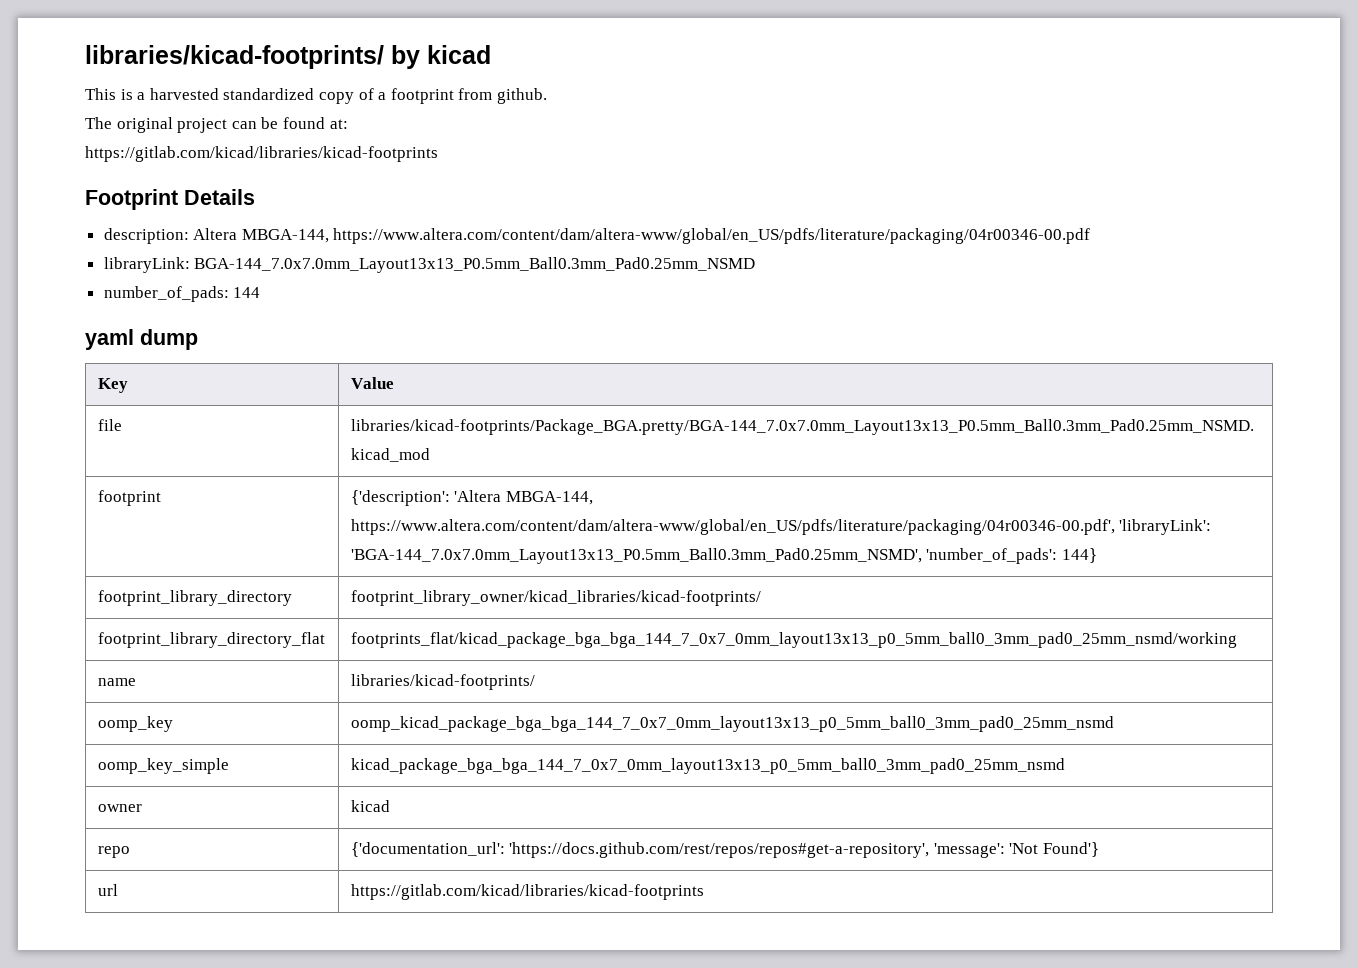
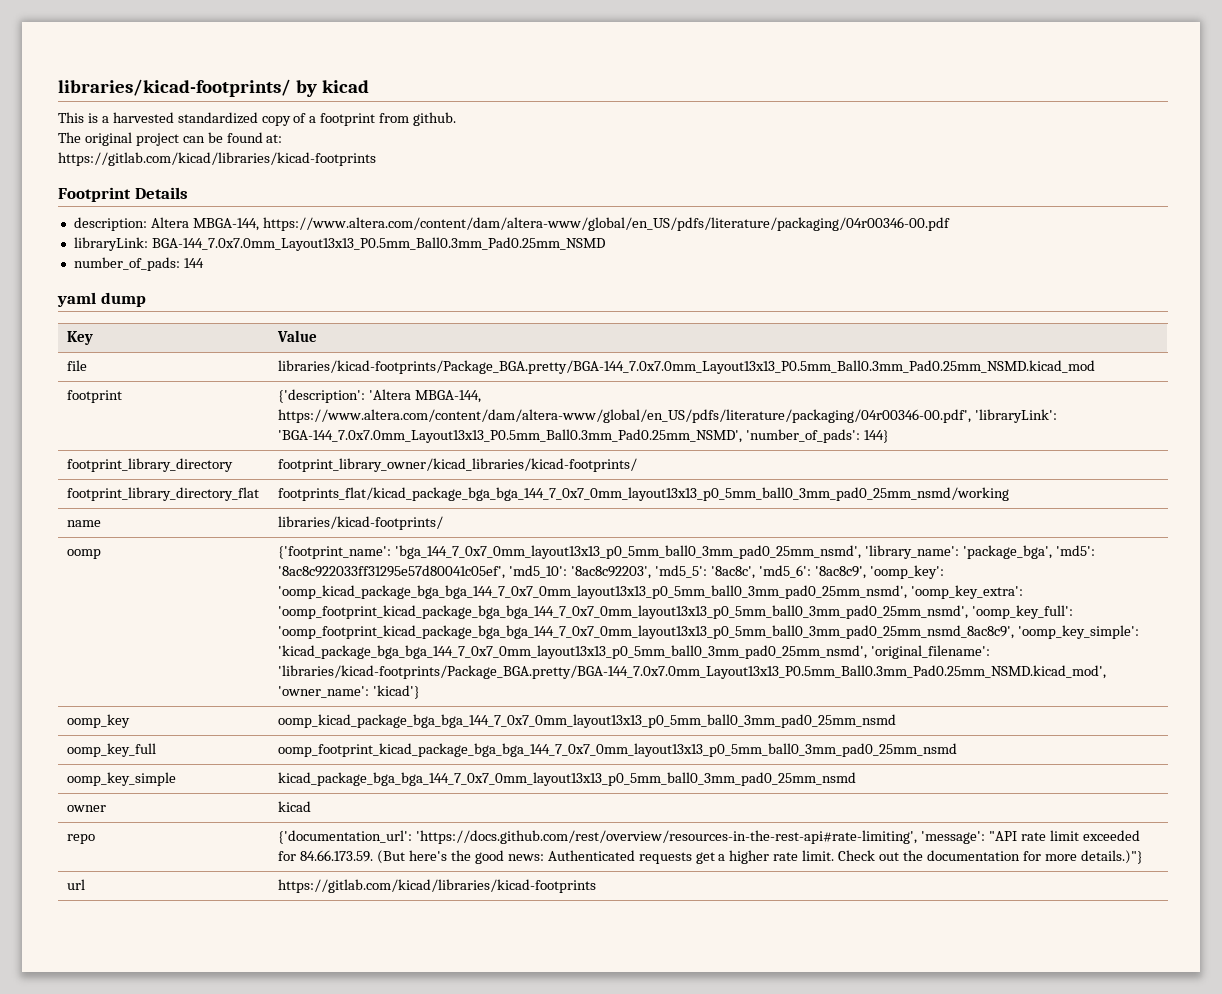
(535, 682) none -> [67,549,102,559] [278,545,1095,559] [278,565,944,579] [278,585,1024,599] [278,605,1074,619] [278,625,1140,639] [278,645,991,659] [278,665,1107,679] [278,685,421,699] // oomp | {'footprint_name': 'bga_144_7_0x7_0mm_layout13x13_p0_5mm_ball0_3mm_pad0_25mm_nsmd', 'library_name': 'package_bga', 'md5': '8ac8c922033ff31295e57d80041c05ef', 'md5_10': '8ac8c92203', 'md5_5': '8ac8c', 'md5_6': '8ac8c9', 'oomp_key': 'oomp_kicad_package_bga_bga_144_7_0x7_0mm_layout13x13_p0_5mm_ball0_3mm_pad0_25mm_nsmd', 'oomp_key_extra': 'oomp_footprint_kicad_package_bga_bga_144_7_0x7_0mm_layout13x13_p0_5mm_ball0_3mm_pad0_25mm_nsmd', 'oomp_key_full': 'oomp_footprint_kicad_package_bga_bga_144_7_0x7_0mm_layout13x13_p0_5mm_ball0_3mm_pad0_25mm_nsmd_8ac8c9', 'oomp_key_simple': 'kicad_package_bga_bga_144_7_0x7_0mm_layout13x13_p0_5mm_ball0_3mm_pad0_25mm_nsmd', 'original_filename': 'libraries/kicad-footprints/Package_BGA.pretty/BGA-144_7.0x7.0mm_Layout13x13_P0.5mm_Ball0.3mm_Pad0.25mm_NSMD.kicad_mod', 'owner_name': 'kicad'}
(1114, 724) none -> [67,743,157,757] [278,743,958,757] // oomp_key_full | oomp_footprint_kicad_package_bga_bga_144_7_0x7_0mm_layout13x13_p0_5mm_ball0_3mm_pad0_25mm_nsmd
[509,842,1099,858] 'https://docs.github.com/rest/repos/repos#get-a-repository', 'message': 'Not Found'} -> [416,830,1140,844] [278,850,1143,864] 'https://docs.github.com/rest/overview/resources-in-the-rest-api#rate-limiting', 'message': "API rate limit exceeded for 84.66.173.59. (But here's the good news: Authenticated requests get a higher rate limit. Check out the documentation for more details.)"}

